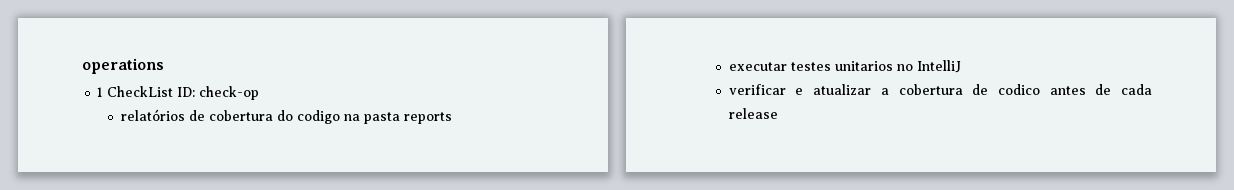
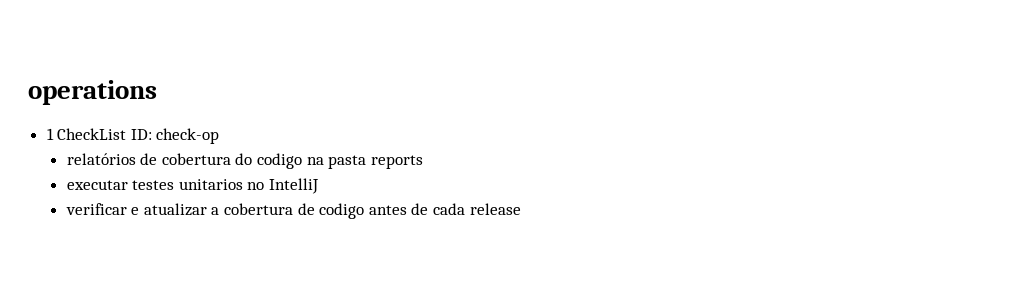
[997,84,1040,95] codico -> [319,203,365,219] codigo

